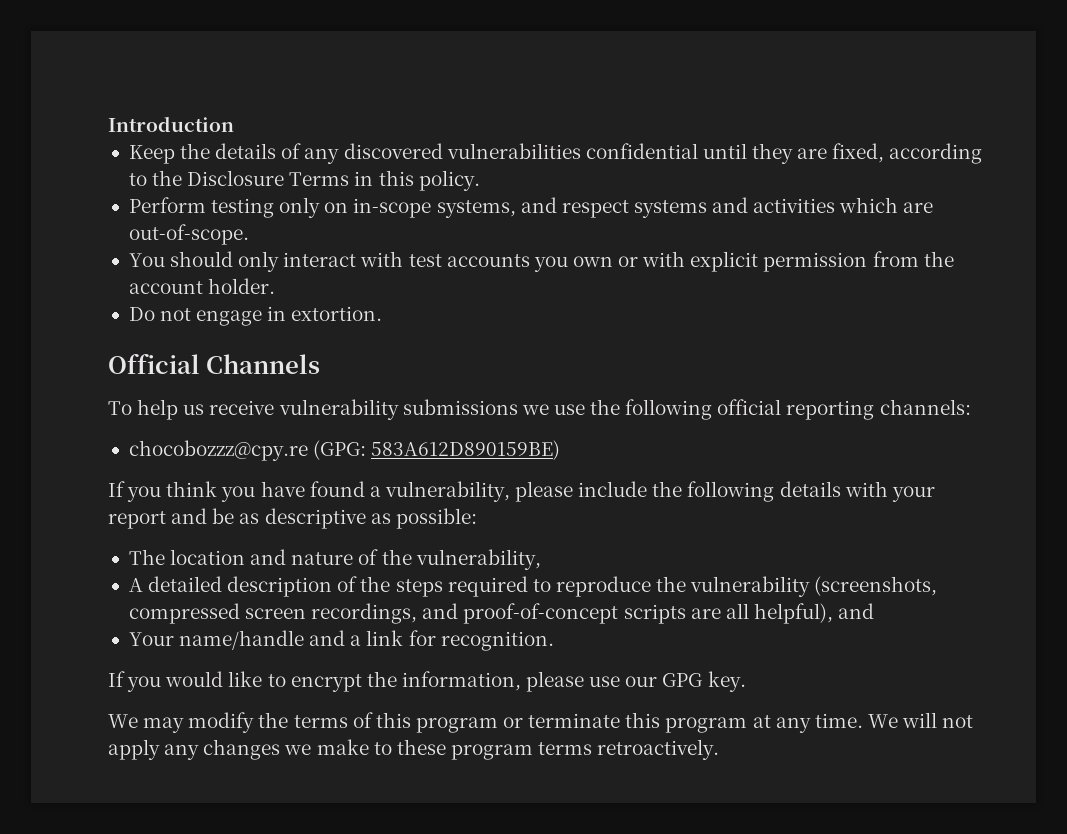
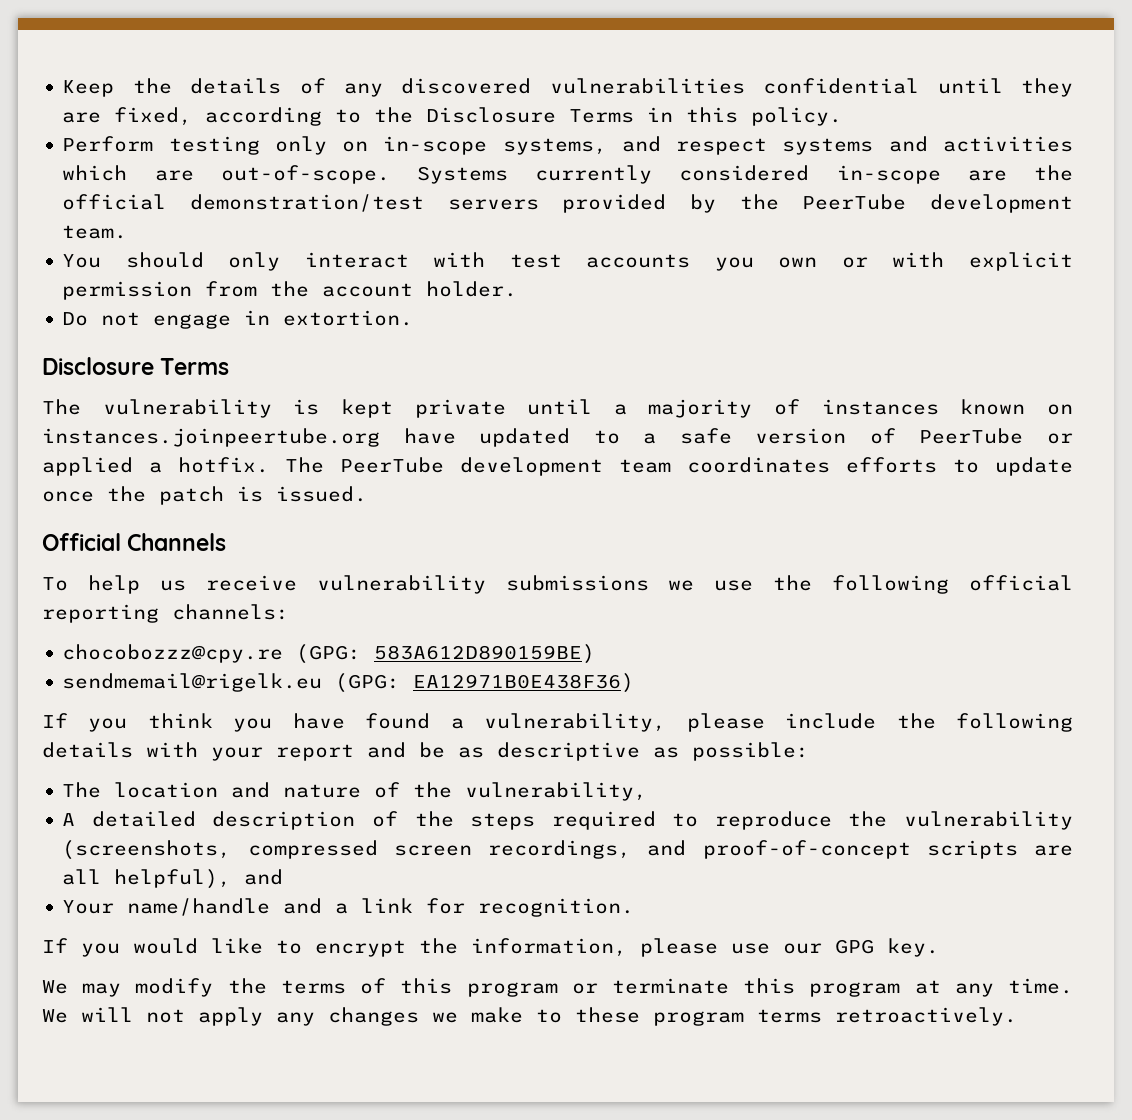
[108,116,234,132] Introduction // -> (62, 88) none
(249, 234) none -> [416,165,1073,184] [62,194,1073,213] [62,225,128,239] Systems currently considered in-scope are the official demonstration/test servers provided by the PeerTube development team.
(383, 313) none -> [42,357,230,375] [42,399,1073,418] [42,428,1073,447] [42,457,1073,476] [42,486,367,505] // Disclosure Terms // The vulnerability is kept private until a majority of instances known on instances.joinpeertube.org have updated to a safe version of PeerTube or applied a hotfix. The PeerTube development team coordinates efforts to update once the patch is issued.
(561, 450) none -> [62,673,635,693] // sendmemail@rigelk.eu (GPG: EA12971B0E438F36)

